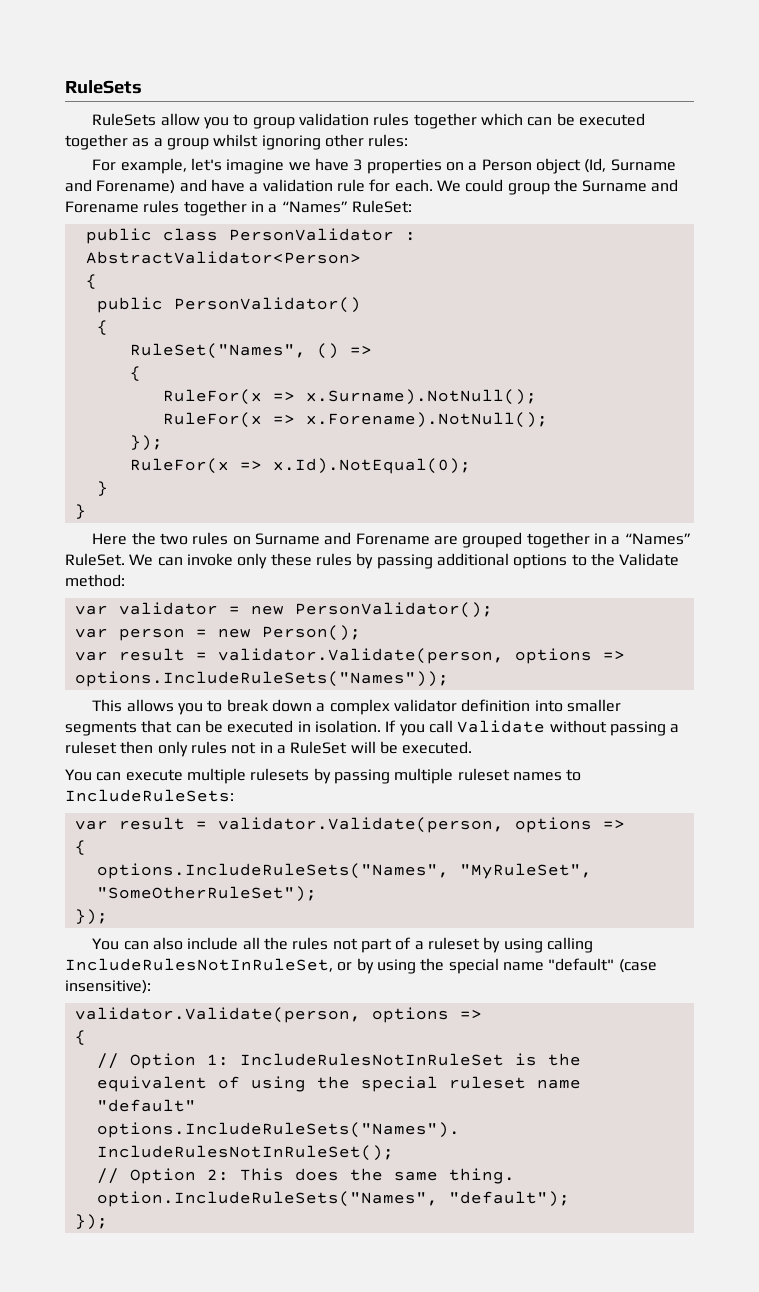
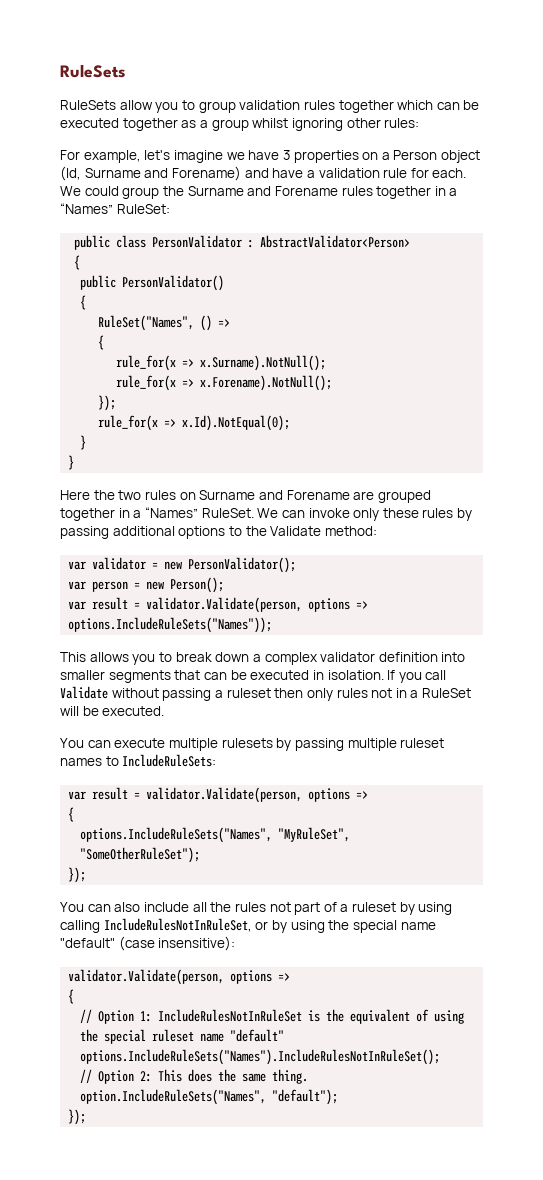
[162,389,262,405] RuleFor(x -> [116,355,177,371] rule_for(x
[162,412,262,428] RuleFor(x -> [116,375,177,391] rule_for(x
[129,458,229,474] RuleFor(x -> [98,415,159,431] rule_for(x

